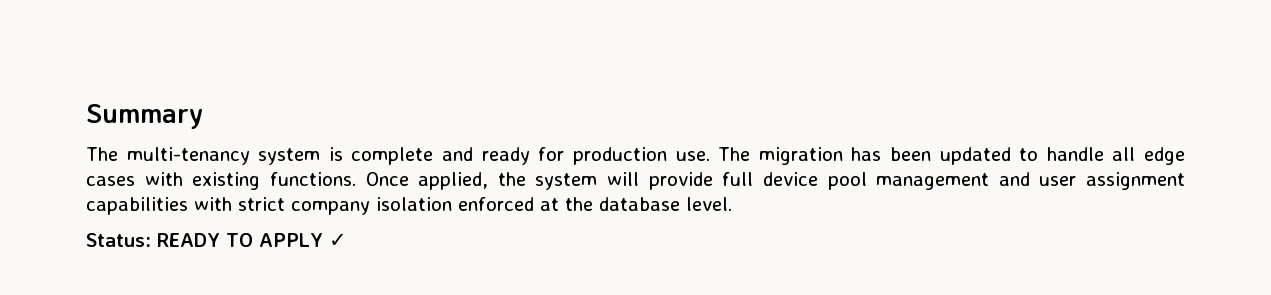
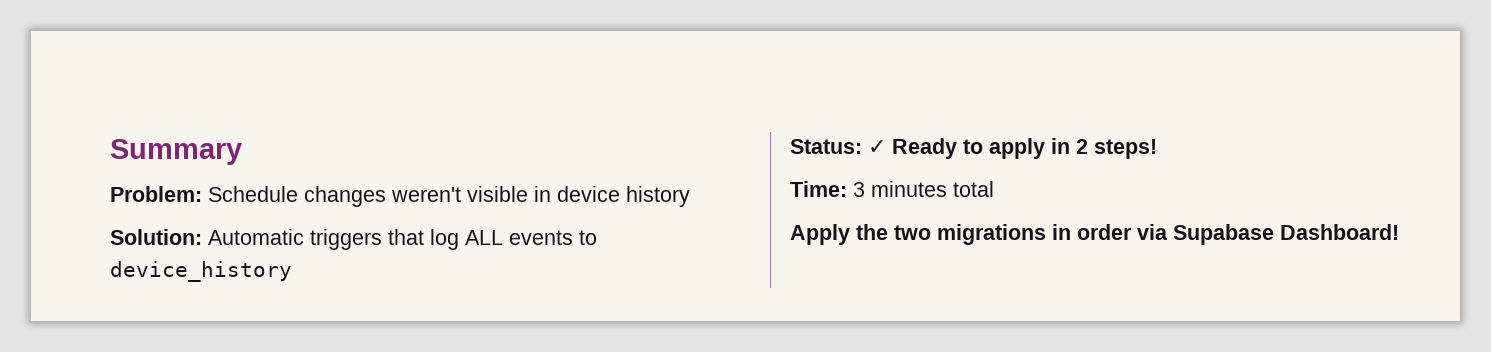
[86,147,1185,165] [86,172,1185,190] [86,197,732,215] [86,233,347,247] The multi-tenancy system is complete and ready for production use. The migration has been updated to handle all edge cases with existing functions. Once applied, the system will provide full device pool management and user assignment capabilities with strict company isolation enforced at the database level. // Status: READY TO APPLY ✓ -> [110,186,690,207] [110,229,597,250] [110,261,292,282] [790,138,1157,159] [790,181,994,197] [790,224,1399,245] Problem: Schedule changes weren't visible in device history // Solution: Automatic triggers that log ALL events to device_history // Status: ✓ Ready to apply in 2 steps! // Time: 3 minutes total // Apply the two migrations in order via Supabase Dashboard!

